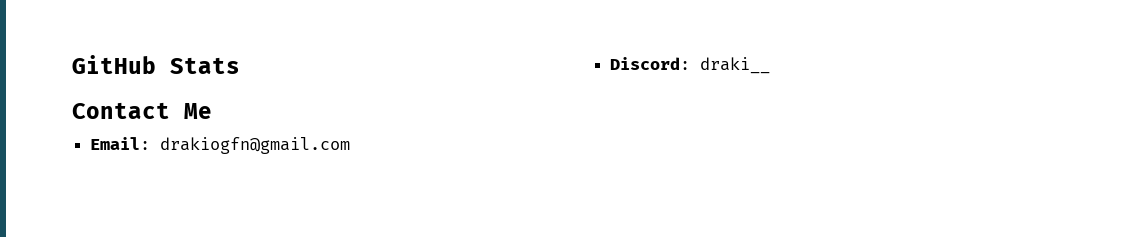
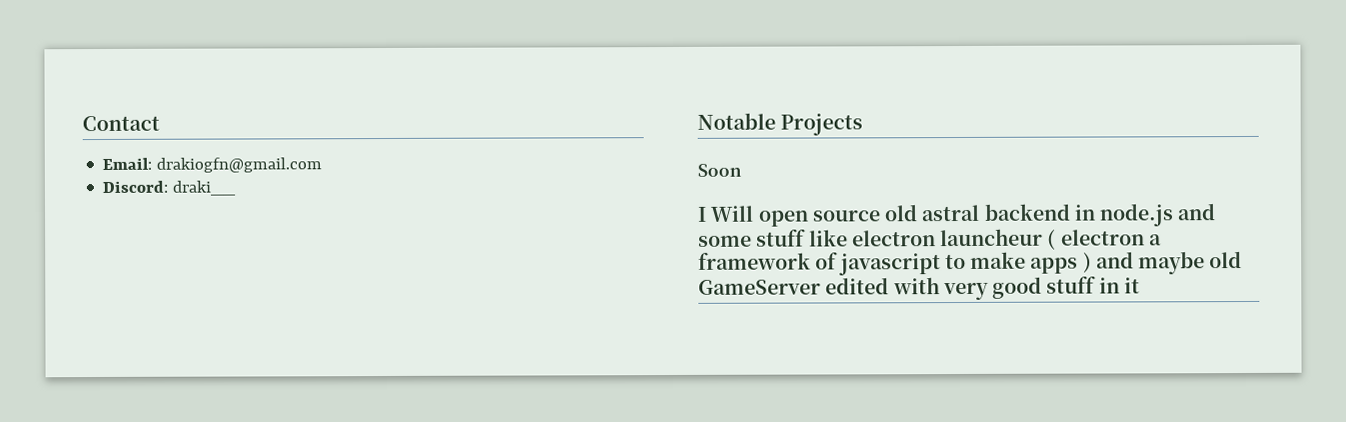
[72,55,240,74] GitHub Stats // -> (82, 123) none
[184,103,212,119] Me -> (160, 123) none
(771, 65) none -> [697,112,864,136] [697,163,742,177] [697,203,1217,227] [698,228,1162,250] [698,251,1243,276] [698,276,1140,301] // Notable Projects // Soon // I Will open source old astral backend in node.js and some stuff like electron launcheur ( electron a framework of javascript to make apps ) and maybe old GameServer edited with very good stuff in it

